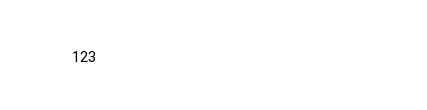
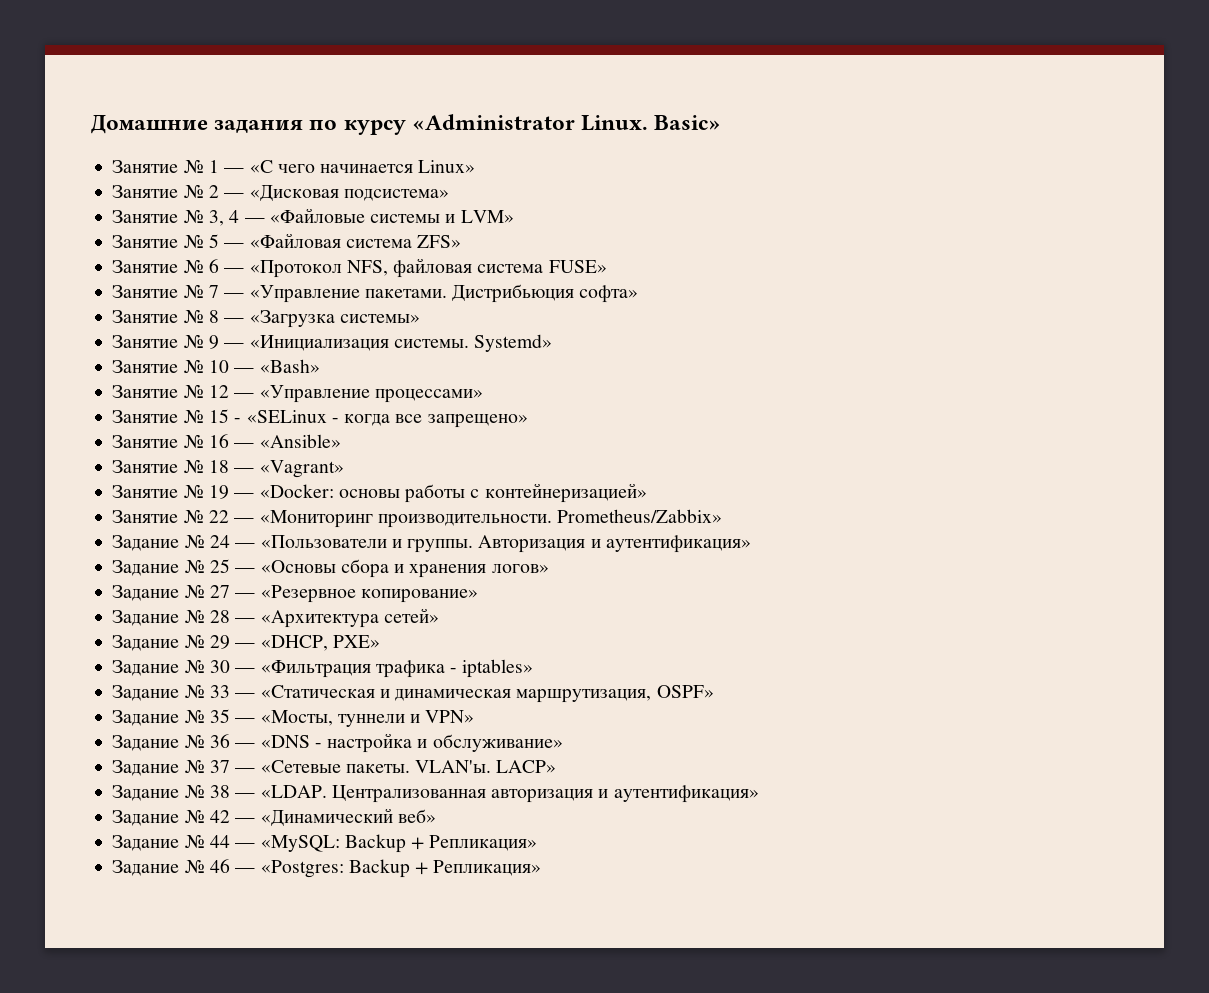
[72,51,96,62] 123 -> [91,114,722,135] [112,160,476,173] [112,185,449,201] [112,208,514,226] [112,233,462,248] [112,258,607,278] [112,284,639,303] [112,310,420,328] [112,334,553,352] [112,359,320,373] [112,385,483,403] [112,409,528,428] [112,434,341,448] [112,460,344,478] [112,483,647,503] [112,509,723,528] [112,535,751,553] [112,559,549,578] [112,585,478,603] [112,608,439,628] [112,635,380,651] [112,659,534,678] [112,685,714,703] [112,709,475,727] [112,733,563,753] [112,760,557,776] [112,785,759,803] [112,808,436,826] [112,834,538,853] [112,859,542,878] Домашние задания по курсу «Administrator Linux. Basic» // Занятие № 1 — «С чего начинается Linux» // Занятие № 2 — «Дисковая подсистема» // Занятие № 3, 4 — «Файловые системы и LVM» // Занятие № 5 — «Файловая система ZFS» // Занятие № 6 — «Протокол NFS, файловая система FUSE» // Занятие № 7 — «Управление пакетами. Дистрибьюция софта» // Занятие № 8 — «Загрузка системы» // Занятие № 9 — «Инициализация системы. Systemd» // Занятие № 10 — «Bash» // Занятие № 12 — «Управление процессами» // Занятие № 15 - «SELinux - когда все запрещено» // Занятие № 16 — «Ansible» // Занятие № 18 — «Vagrant» // Занятие № 19 — «Docker: основы работы с контейнеризацией» // Занятие № 22 — «Мониторинг производительности. Prometheus/Zabbix» // Задание № 24 — «Пользователи и группы. Авторизация и аутентификация» // Задание № 25 — «Основы сбора и хранения логов» // Задание № 27 — «Резервное копирование» // Задание № 28 — «Архитектура сетей» // Задание № 29 — «DHCP, PXE» // Задание № 30 — «Фильтрация трафика - iptables» // Задание № 33 — «Статическая и динамическая маршрутизация, OSPF» // Задание № 35 — «Мосты, туннели и VPN» // Задание № 36 — «DNS - настройка и обслуживание» // Задание № 37 — «Сетевые пакеты. VLAN'ы. LACP» // Задание № 38 — «LDAP. Централизованная авторизация и аутентификация» // Задание № 42 — «Динамический веб» // Задание № 44 — «MySQL: Backup + Репликация» // Задание № 46 — «Postgres: Backup + Репликация»

